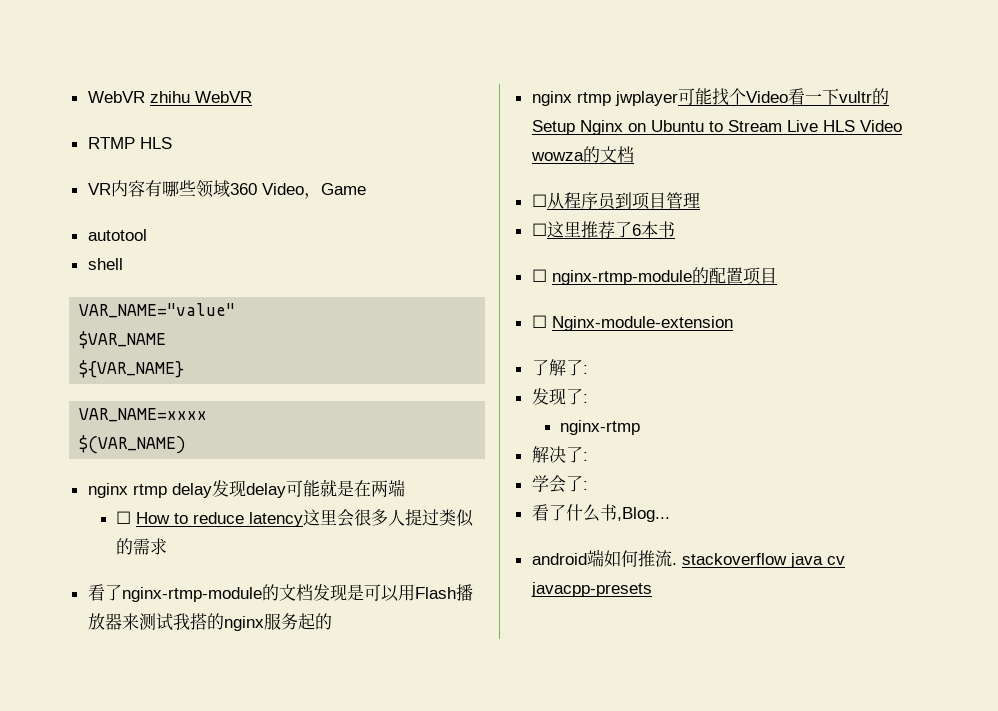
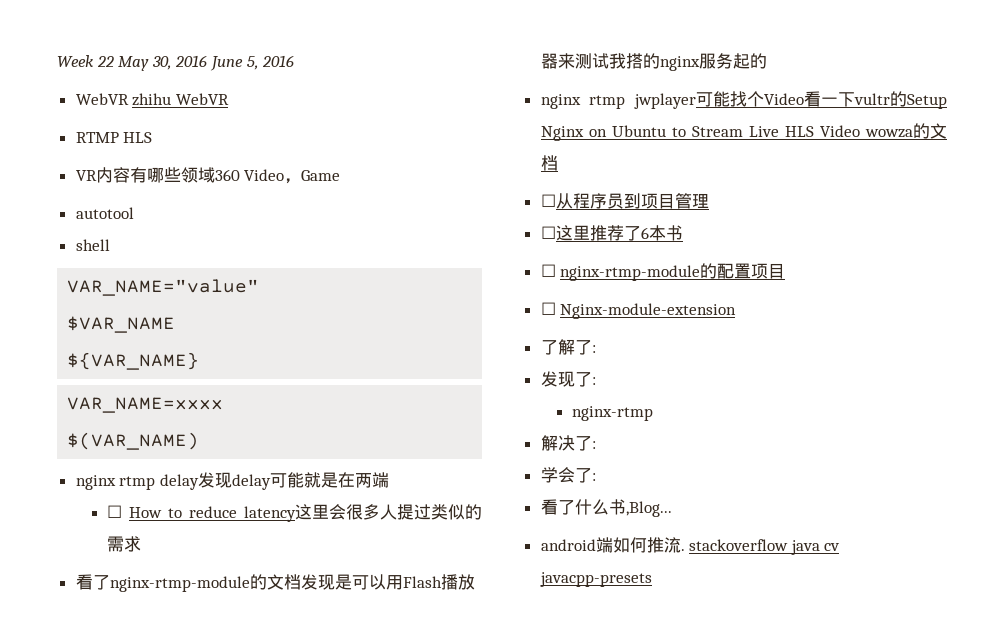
(87, 97) none -> [57,55,295,71] Week 22 May 30, 2016 June 5, 2016 //

